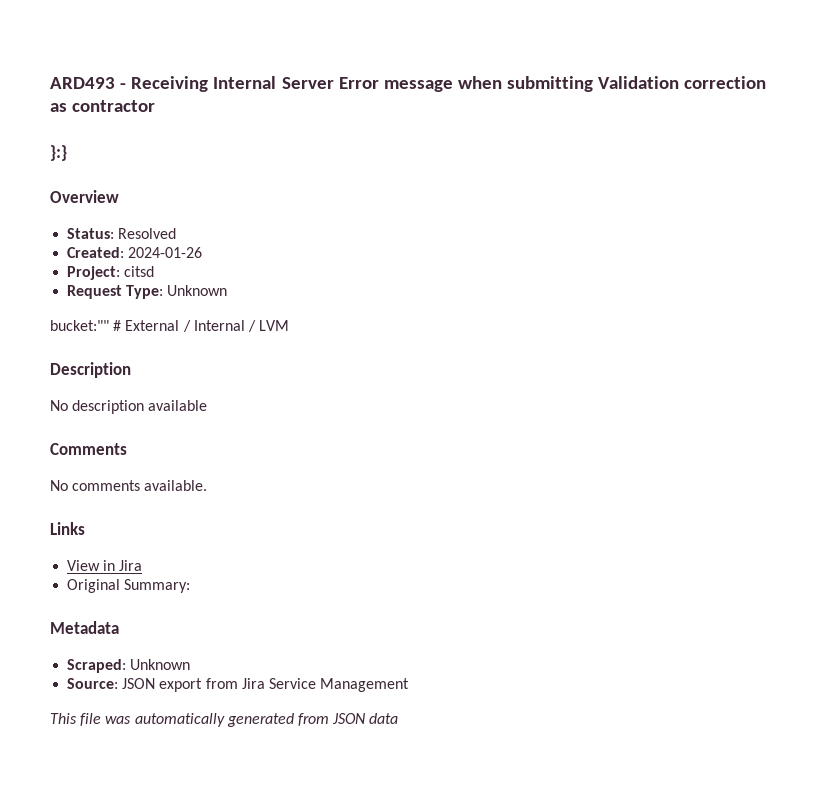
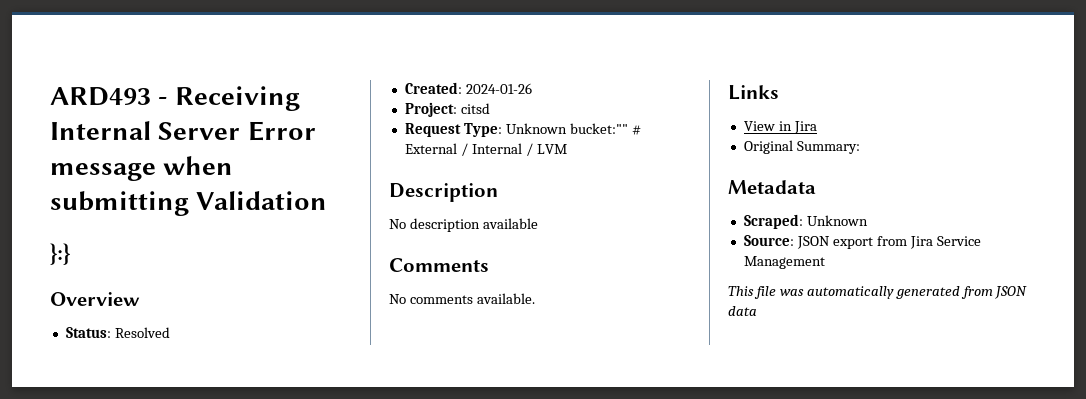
[684,76,767,89] [50,100,156,112] correction as contractor -> (328, 200) none
(228, 290) // -> (567, 128) none

